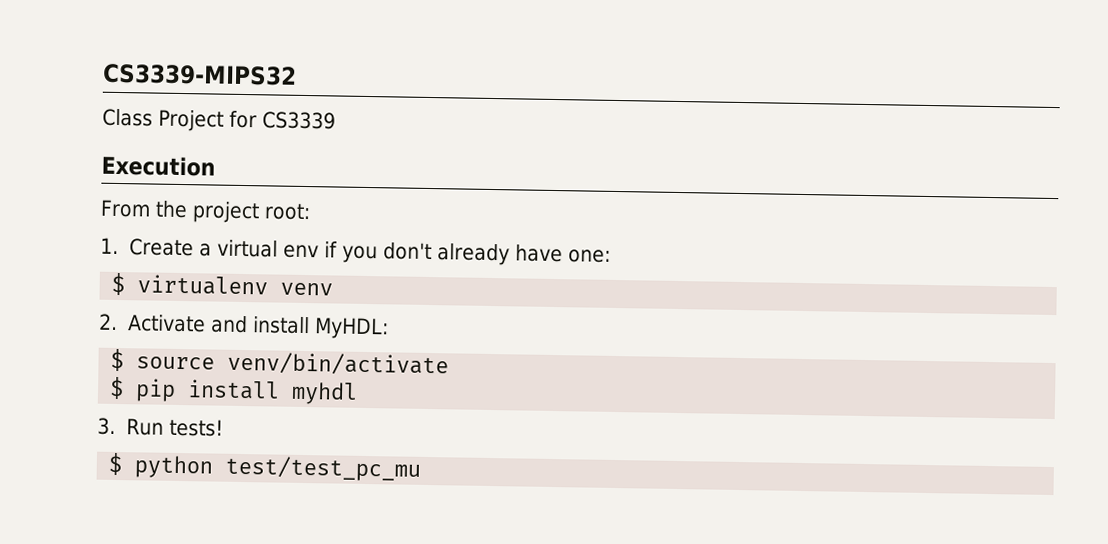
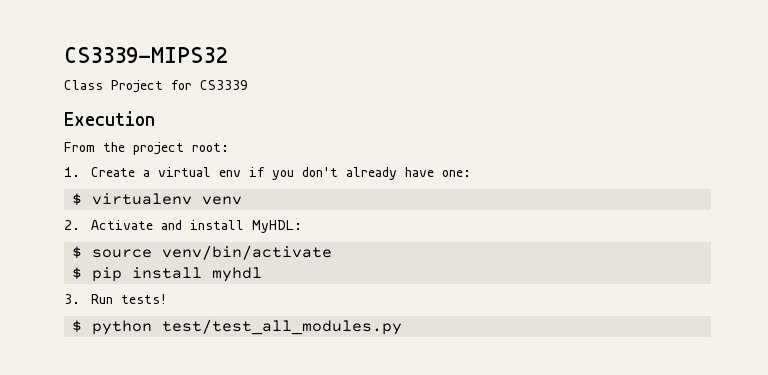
[225,455,422,482] test/test_pc_mu -> [162,319,403,335] test/test_all_modules.py

